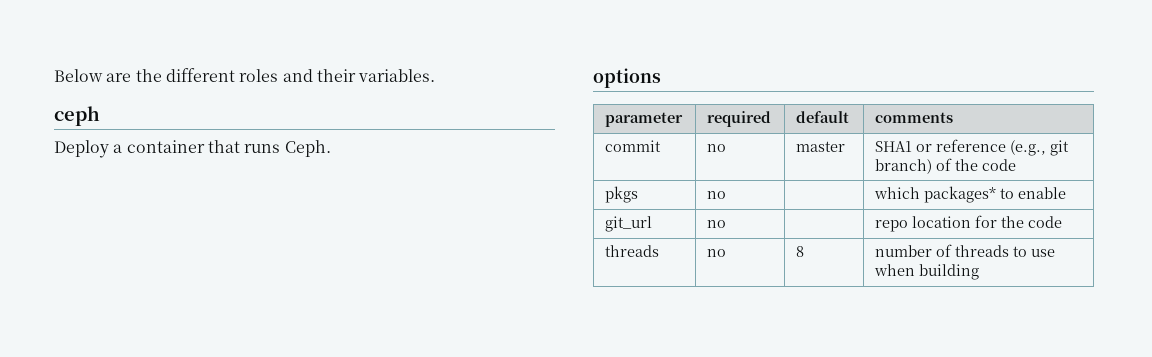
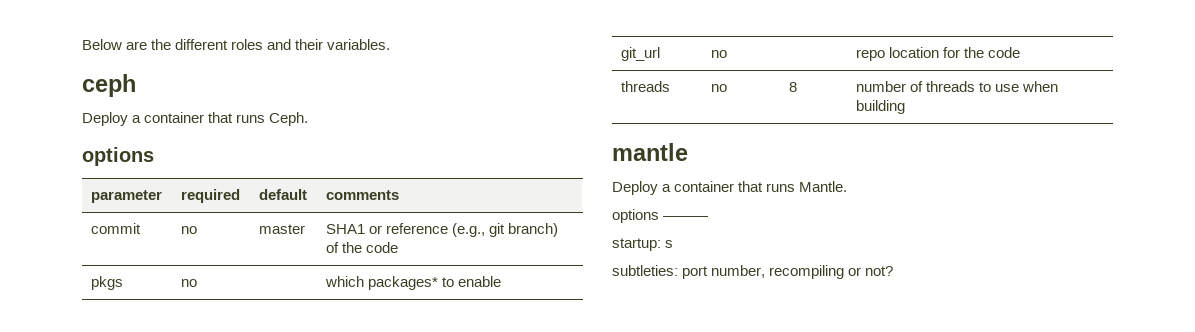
(980, 272) none -> [612,143,688,161] [612,181,848,195] [612,209,709,223] [612,238,674,251] [612,265,894,279] // mantle // Deploy a container that runs Mantle. // options ——— // startup: s // subtleties: port number, recompiling or not?

